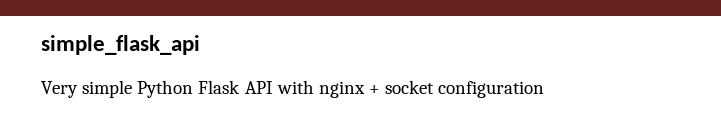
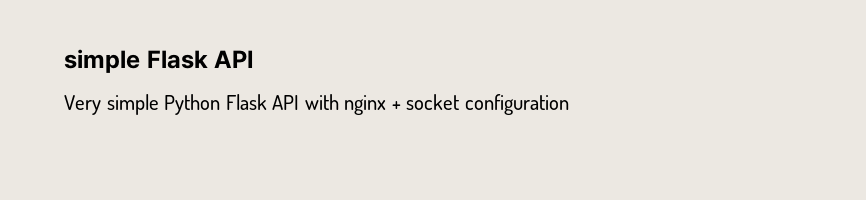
[41,35,200,55] simple_flask_api -> [64,49,255,73] simple Flask API

